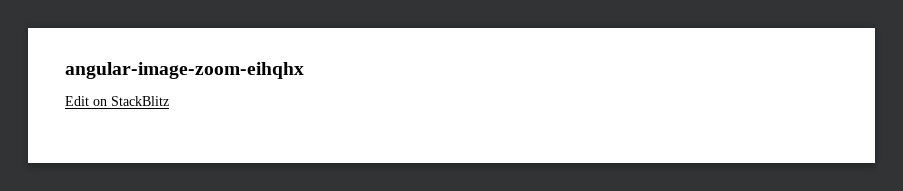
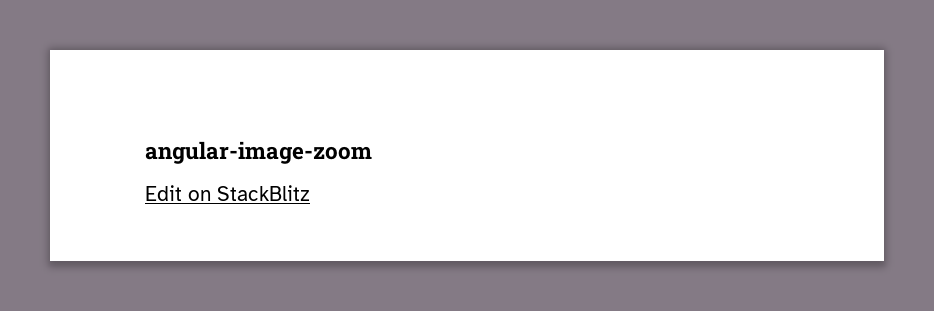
[65,62,304,79] angular-image-zoom-eihqhx -> [145,141,372,164] angular-image-zoom

